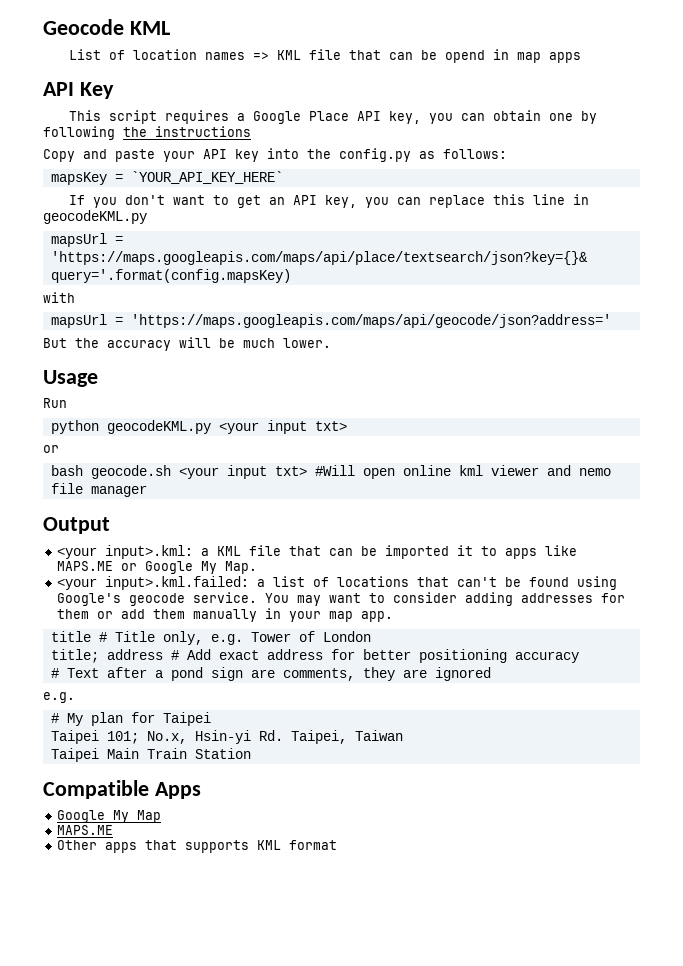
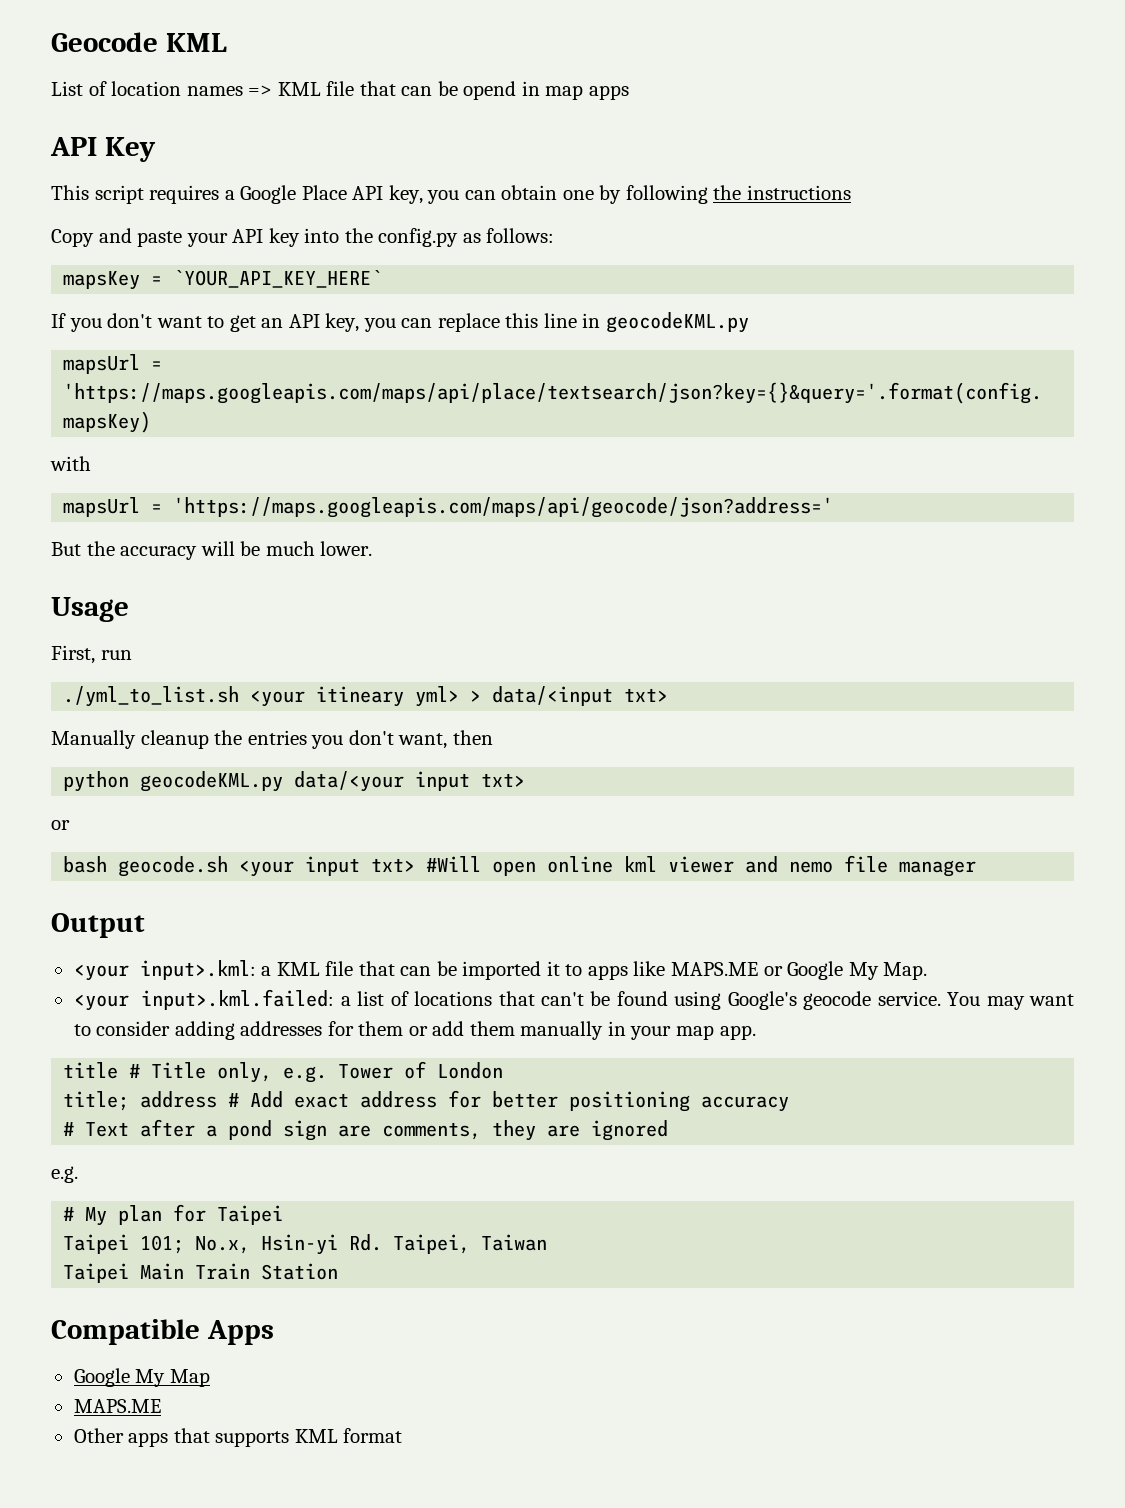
[43,398,67,408] Run -> [51,645,132,664] [63,686,669,707] [51,730,493,749] First, run // ./yml_to_list.sh <your itineary yml> > data/<input txt> // Manually cleanup the entries you don't want, then
[218,422,259,434] <your -> [294,771,405,792] data/<your

